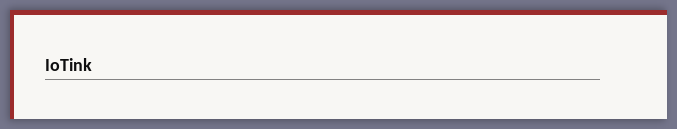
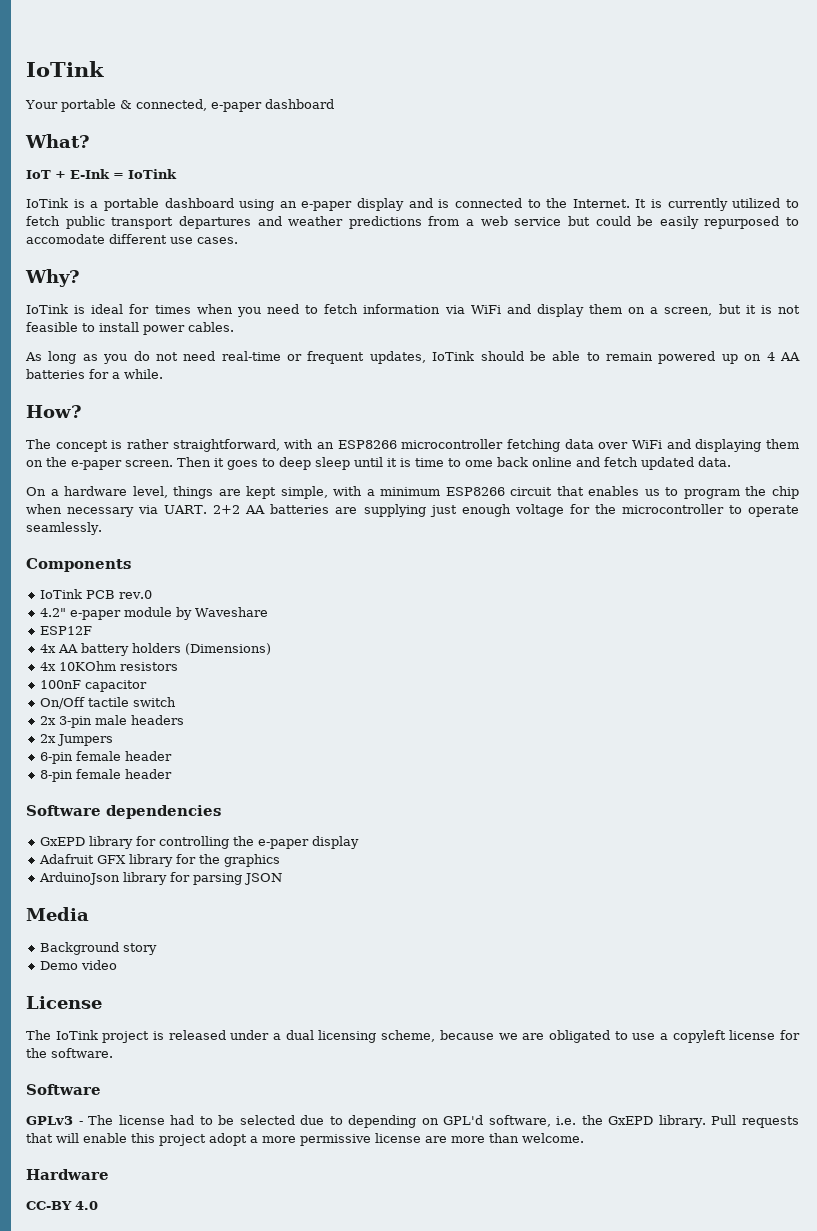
[45,58,92,71] IoTink -> [26,61,104,77] [25,99,334,112] [25,134,90,148] [26,169,177,179] [26,198,800,211] [26,216,799,229] [26,234,238,244] [25,269,80,287] [26,304,800,317] [26,322,234,335] [25,351,801,364] [26,369,163,379] [26,405,82,418] [26,439,799,452] [26,457,731,470] [26,486,799,499] [26,504,799,517] [26,522,102,535] [26,558,131,572] [40,589,153,599] [40,607,269,620] [40,626,93,635] [40,643,272,656] [40,661,179,671] [40,680,148,692] [40,697,177,709] [40,715,185,728] [40,734,114,746] [40,751,173,764] [40,769,173,782] [26,805,221,819] [40,836,360,849] [39,854,281,867] [39,872,283,885] [26,907,89,921] [40,942,158,955] [40,960,118,970] [26,996,102,1009] [26,1030,801,1043] [26,1048,113,1058] [26,1084,101,1095] [26,1115,799,1128] [26,1133,584,1146] [26,1169,109,1180] [26,1201,98,1210] IoTink // Your portable & connected, e-paper dashboard // What? // IoT + E-Ink = IoTink // IoTink is a portable dashboard using an e-paper display and is connected to the Internet. It is currently utilized to fetch public transport departures and weather predictions from a web service but could be easily repurposed to accomodate different use cases. // Why? // IoTink is ideal for times when you need to fetch information via WiFi and display them on a screen, but it is not feasible to install power cables. // As long as you do not need real-time or frequent updates, IoTink should be able to remain powered up on 4 AA batteries for a while. // How? // The concept is rather straightforward, with an ESP8266 microcontroller fetching data over WiFi and displaying them on the e-paper screen. Then it goes to deep sleep until it is time to ome back online and fetch updated data. // On a hardware level, things are kept simple, with a minimum ESP8266 circuit that enables us to program the chip when necessary via UART. 2+2 AA batteries are supplying just enough voltage for the microcontroller to operate seamlessly. // Components // IoTink PCB rev.0 // 4.2" e-paper module by Waveshare // ESP12F // 4x AA battery holders (Dimensions) // 4x 10KOhm resistors // 100nF capacitor // On/Off tactile switch // 2x 3-pin male headers // 2x Jumpers // 6-pin female header // 8-pin female header // Software dependencies // GxEPD library for controlling the e-paper display // Adafruit GFX library for the graphics // ArduinoJson library for parsing JSON // Media // Background story // Demo video // License // The IoTink project is released under a dual licensing scheme, because we are obligated to use a copyleft license for the software. // Software // GPLv3 - The license had to be selected due to depending on GPL'd software, i.e. the GxEPD library. Pull requests that will enable this project adopt a more permissive license are more than welcome. // Hardware // CC-BY 4.0

